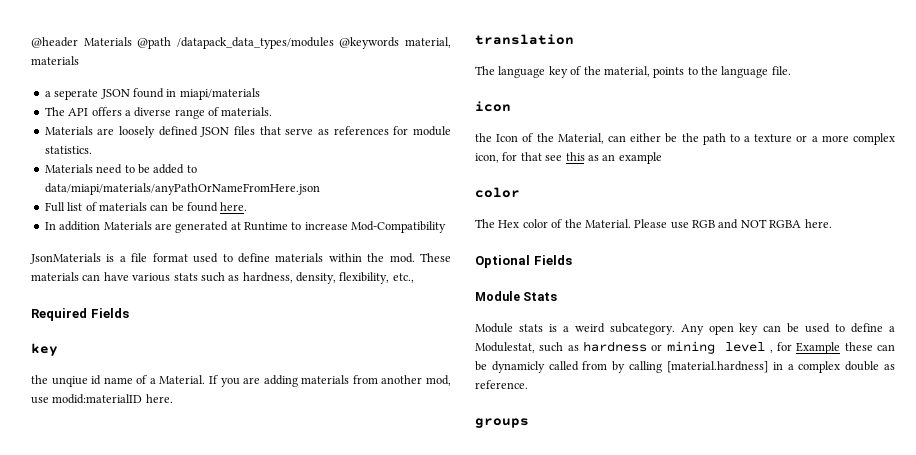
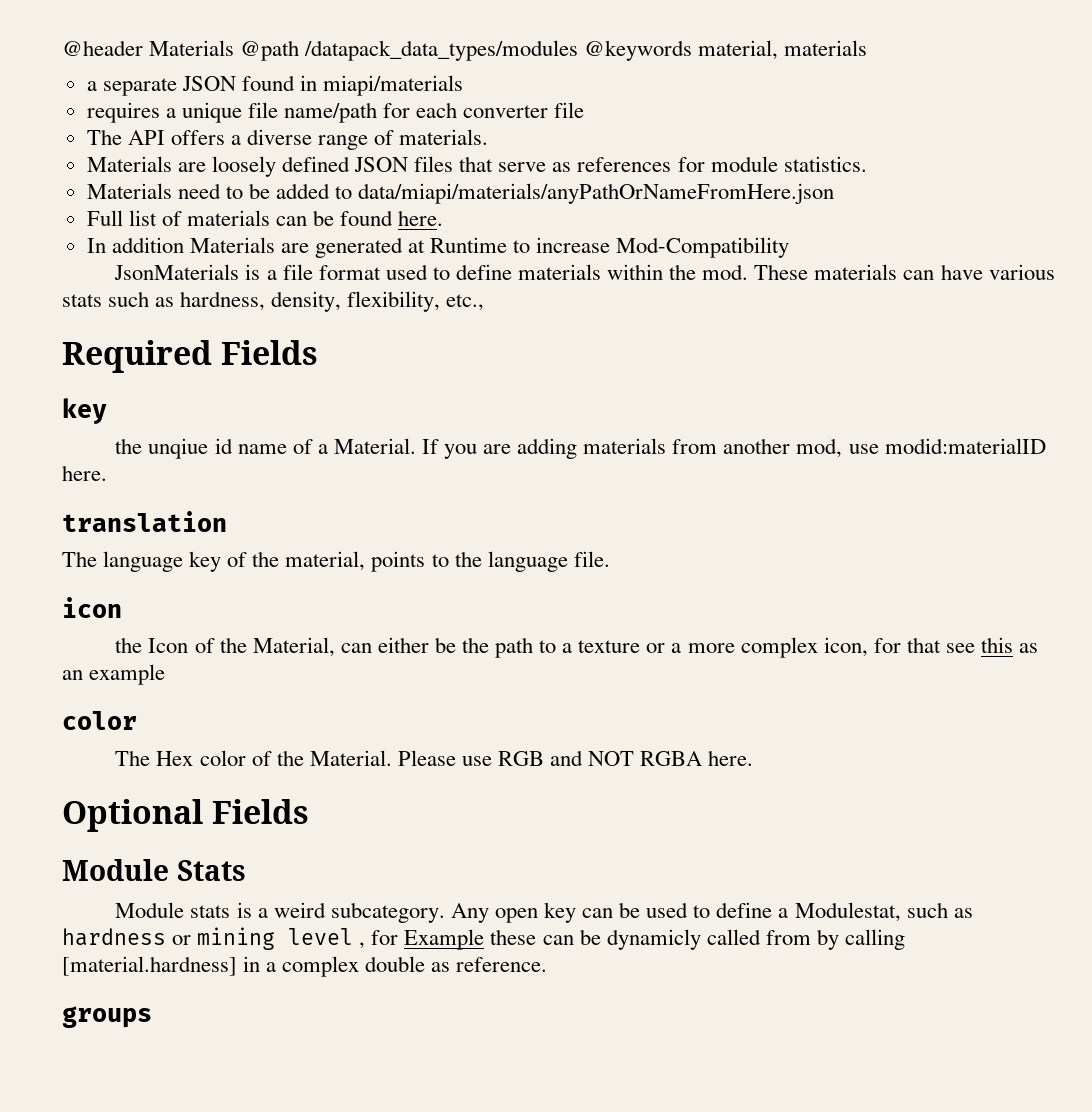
[54,89,99,100] seperate -> [102,78,177,96] separate
(260, 94) none -> [86,102,585,123] // requires a unique file name/path for each converter file

